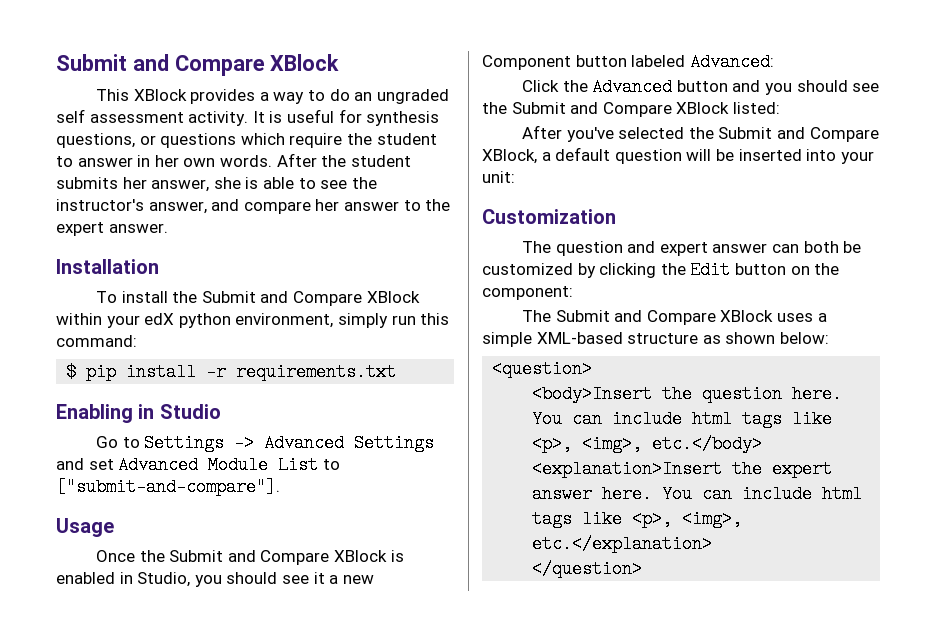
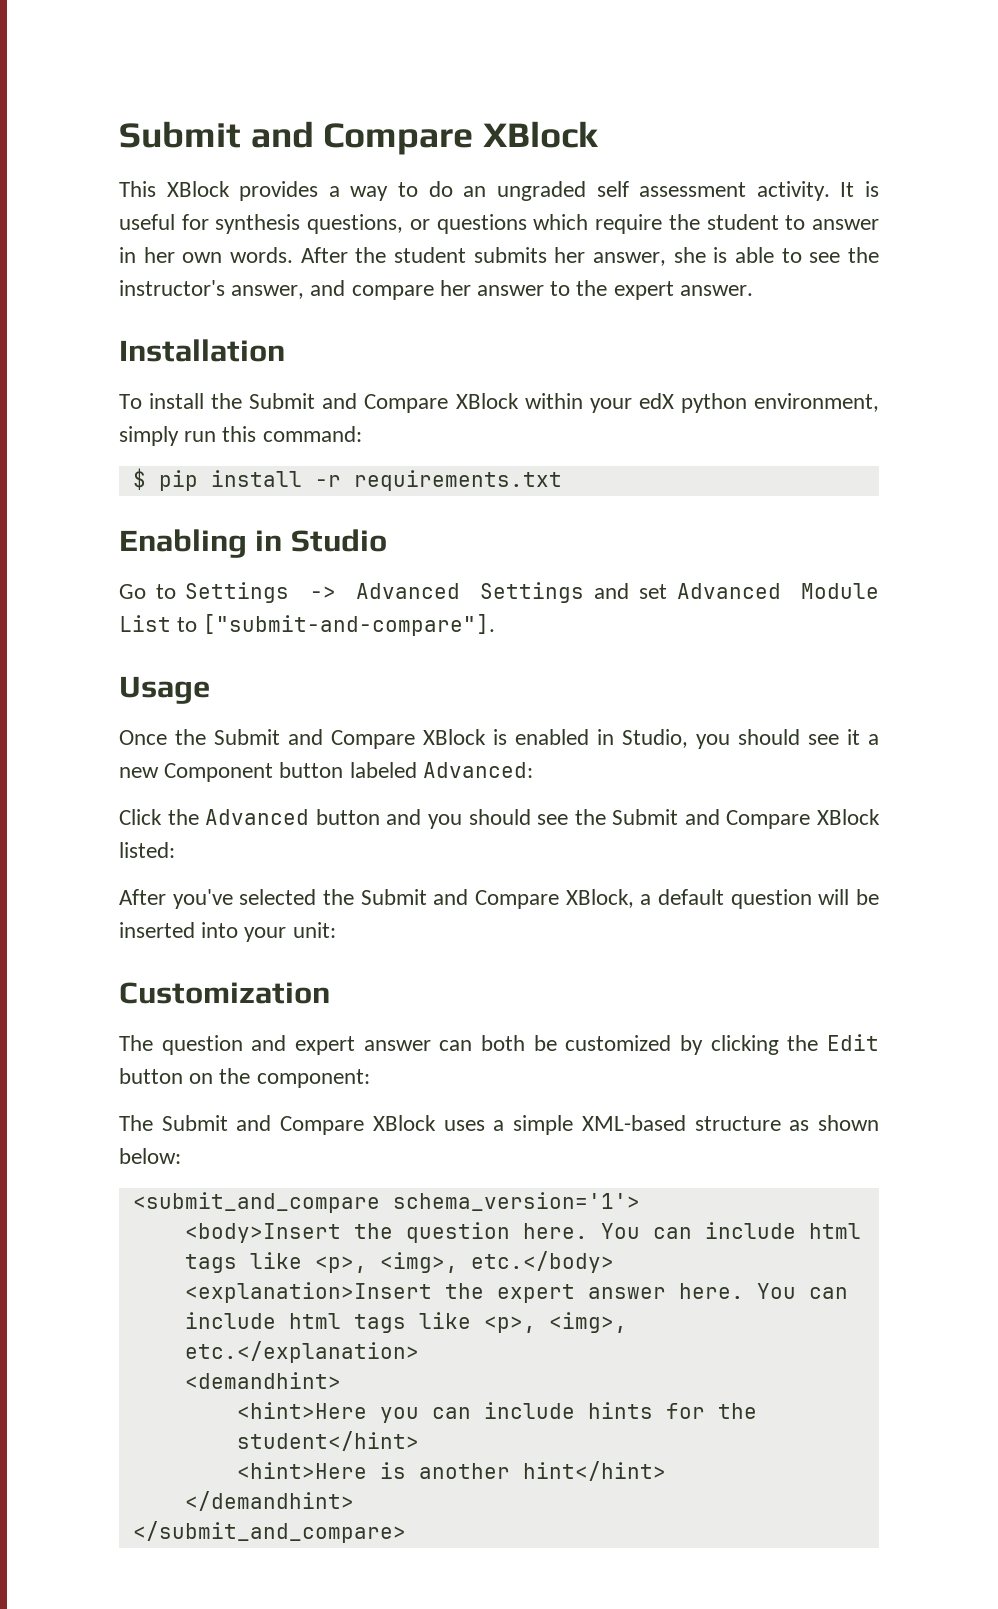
[492,360,593,378] <question> -> [132,1192,640,1213] <submit_and_compare schema_version='1'>
[532,560,643,578] </question> -> [184,1372,341,1389] [236,1402,757,1423] [236,1431,419,1451] [236,1461,666,1481] [184,1491,354,1511] [132,1521,406,1543] <demandhint> // <hint>Here you can include hints for the student</hint> // <hint>Here is another hint</hint> // </demandhint> // </submit_and_compare>

